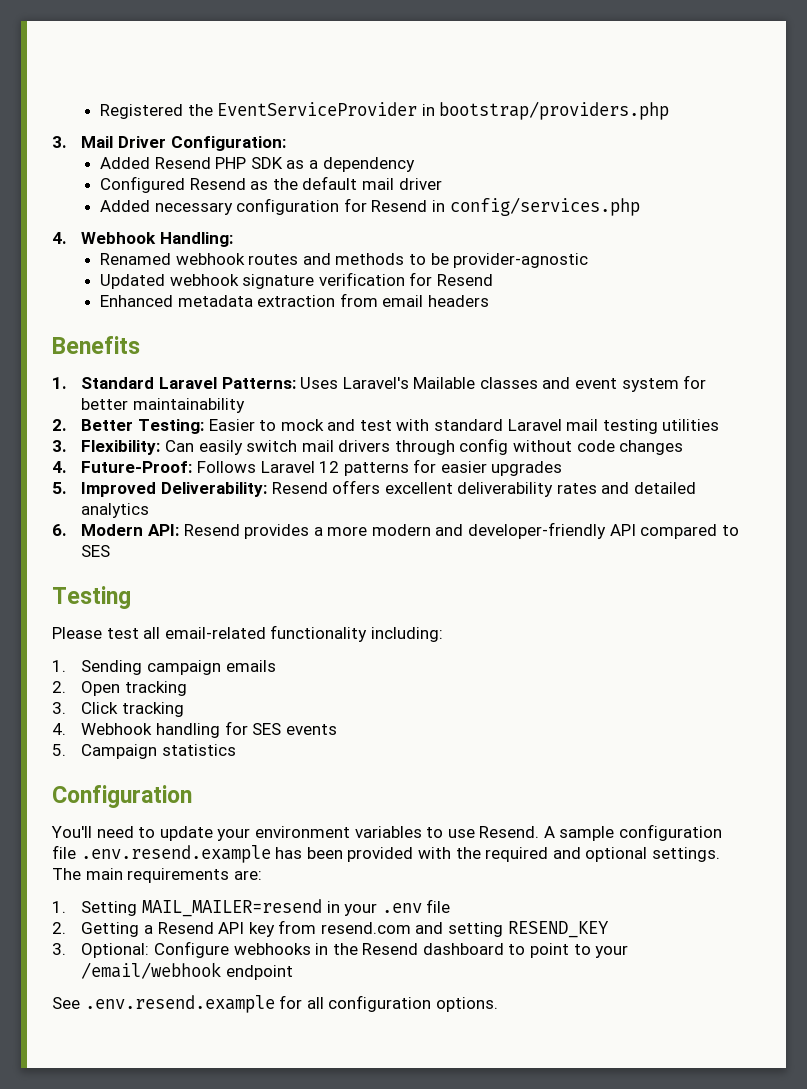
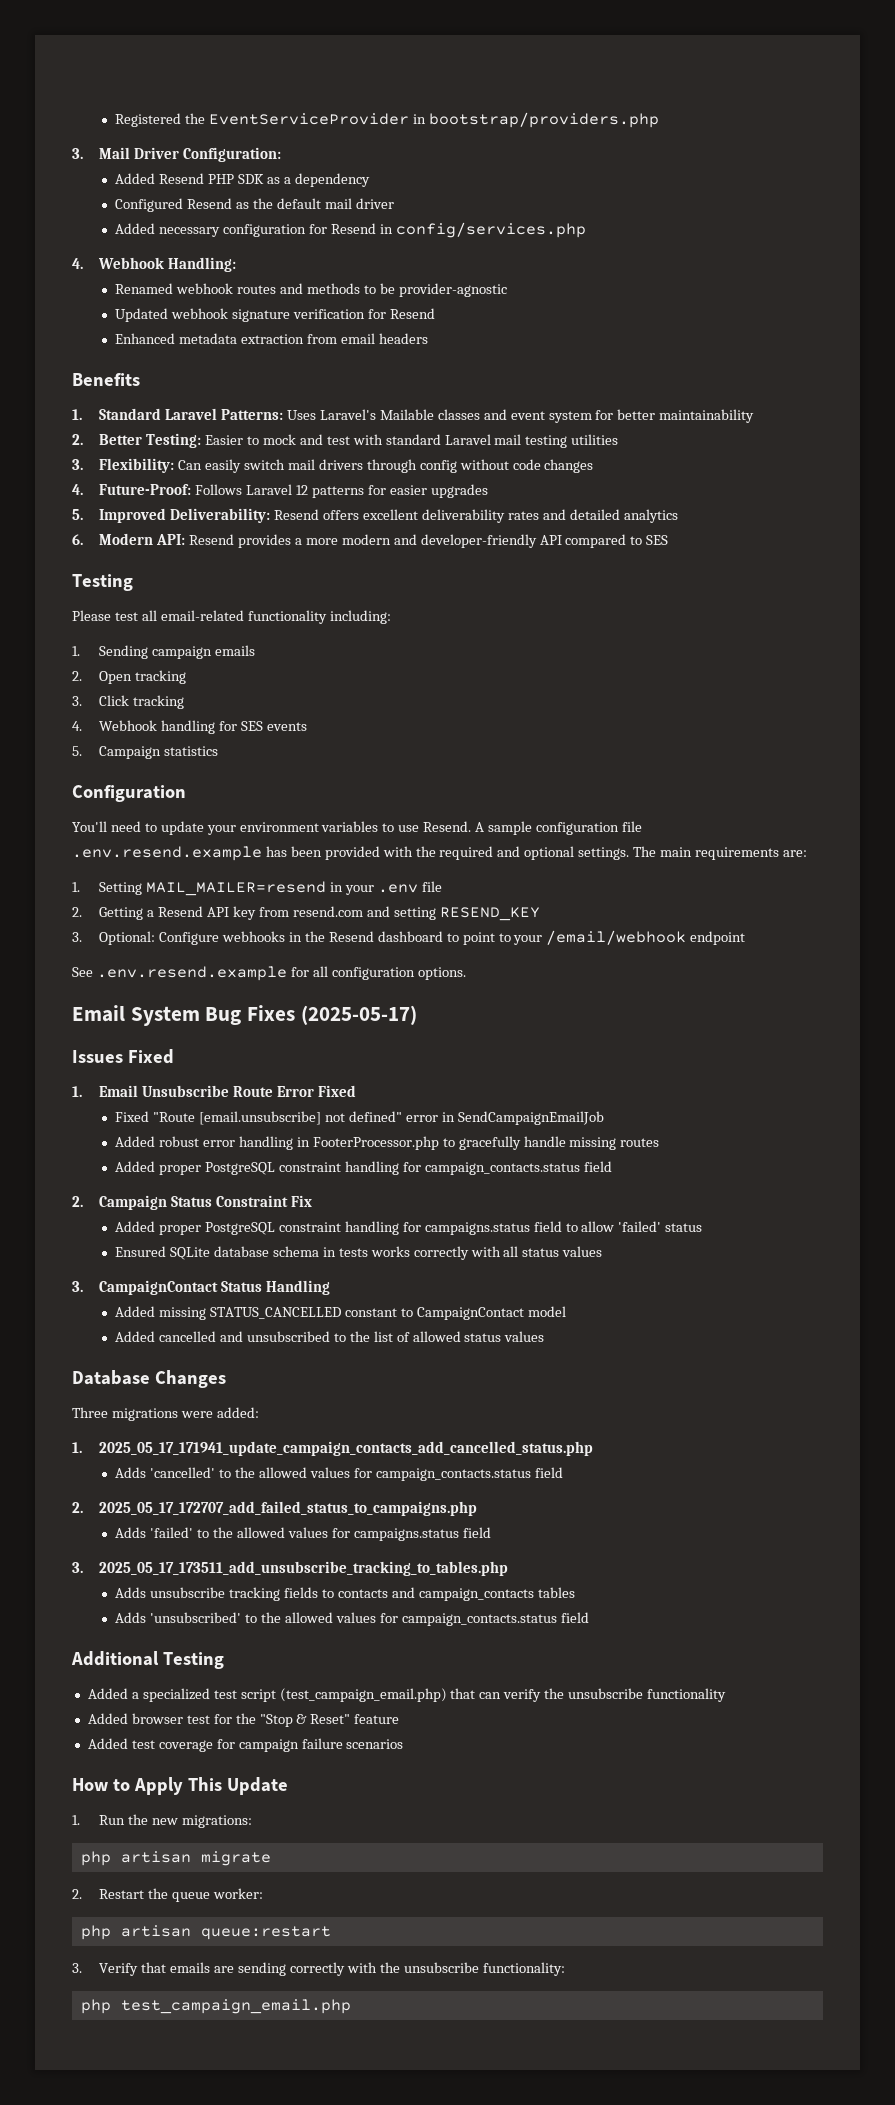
(498, 1004) none -> [72,1005,417,1026] [72,1049,174,1064] [72,1085,356,1097] [115,1111,604,1125] [115,1136,660,1150] [115,1161,612,1175] [72,1195,313,1210] [115,1221,703,1235] [115,1246,603,1260] [72,1280,331,1295] [115,1306,566,1320] [115,1331,545,1342] [72,1370,226,1388] [72,1407,259,1421] [72,1441,594,1456] [115,1467,563,1481] [72,1501,478,1516] [115,1527,491,1541] [72,1561,509,1576] [115,1587,575,1601] [115,1612,589,1626] [71,1651,224,1669] [87,1688,727,1702] [87,1713,400,1727] [87,1738,404,1752] [72,1777,288,1795] [72,1814,253,1828] [80,1851,271,1866] [72,1888,264,1902] [80,1925,331,1940] [72,1962,565,1976] [80,1999,351,2014] // Email System Bug Fixes (2025-05-17) // Issues Fixed // 1. Email Unsubscribe Route Error Fixed // Fixed "Route [email.unsubscribe] not defined" error in SendCampaignEmailJob // Added robust error handling in FooterProcessor.php to gracefully handle missing routes // Added proper PostgreSQL constraint handling for campaign_contacts.status field // 2. Campaign Status Constraint Fix // Added proper PostgreSQL constraint handling for campaigns.status field to allow 'failed' status // Ensured SQLite database schema in tests works correctly with all status values // 3. CampaignContact Status Handling // Added missing STATUS_CANCELLED constant to CampaignContact model // Added cancelled and unsubscribed to the list of allowed status values // Database Changes // Three migrations were added: // 1. 2025_05_17_171941_update_campaign_contacts_add_cancelled_status.php // Adds 'cancelled' to the allowed values for campaign_contacts.status field // 2. 2025_05_17_172707_add_failed_status_to_campaigns.php // Adds 'failed' to the allowed values for campaigns.status field // 3. 2025_05_17_173511_add_unsubscribe_tracking_to_tables.php // Adds unsubscribe tracking fields to contacts and campaign_contacts tables // Adds 'unsubscribed' to the allowed values for campaign_contacts.status field // Additional Testing // Added a specialized test script (test_campaign_email.php) that can verify the unsubscribe functionality // Added browser test for the "Stop & Reset" feature // Added test coverage for campaign failure scenarios // How to Apply This Update // 1. Run the new migrations: // php artisan migrate // 2. Restart the queue worker: // php artisan queue:restart // 3. Verify that emails are sending correctly with the unsubscribe functionality: // php test_campaign_email.php

